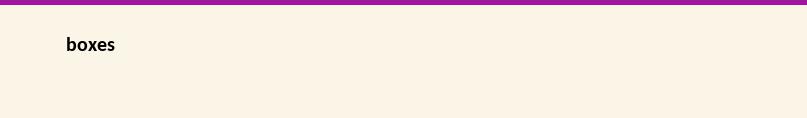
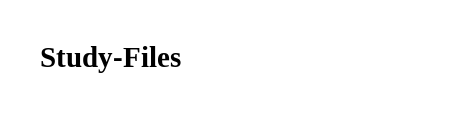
[66,37,115,51] boxes -> [40,46,181,73] Study-Files

